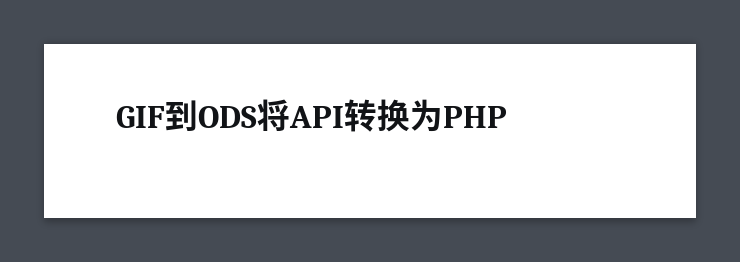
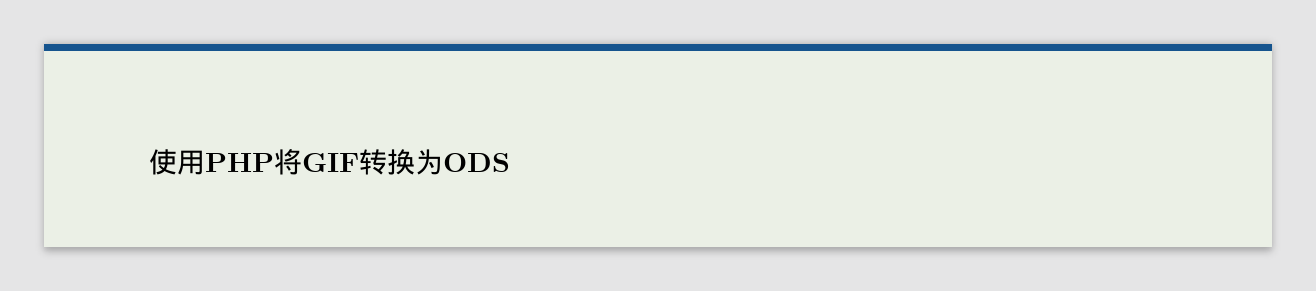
[116,99,507,132] GIF到ODS将API转换为PHP -> [149,149,510,175] 使用PHP将GIF转换为ODS

